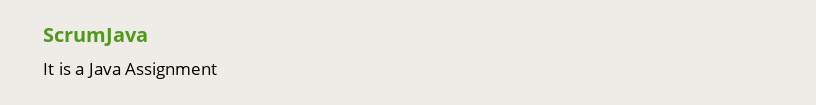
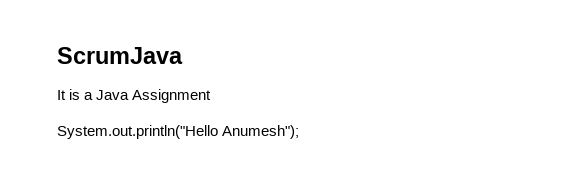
(218, 70) none -> [57,125,300,139] // System.out.println("Hello Anumesh");

